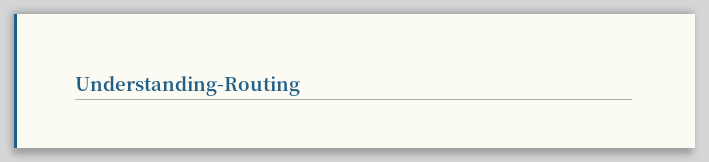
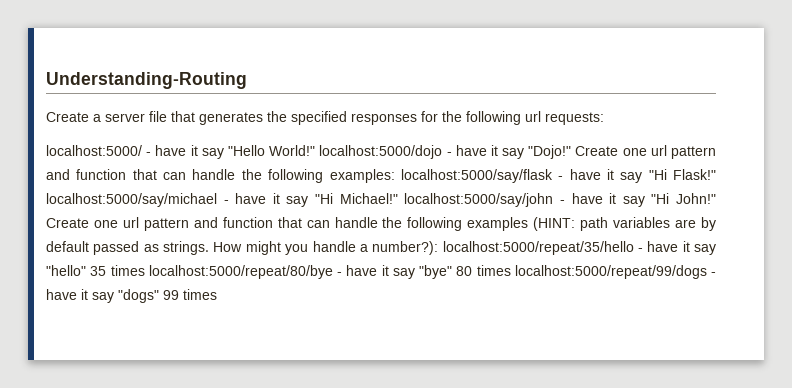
(300, 86) none -> [46,111,604,125] [46,145,716,159] [46,169,717,183] [46,193,717,207] [46,217,716,231] [46,241,716,255] [46,265,716,279] [46,289,217,303] // Create a server file that generates the specified responses for the following url requests: // localhost:5000/ - have it say "Hello World!" localhost:5000/dojo - have it say "Dojo!" Create one url pattern and function that can handle the following examples: localhost:5000/say/flask - have it say "Hi Flask!" localhost:5000/say/michael - have it say "Hi Michael!" localhost:5000/say/john - have it say "Hi John!" Create one url pattern and function that can handle the following examples (HINT: path variables are by default passed as strings. How might you handle a number?): localhost:5000/repeat/35/hello - have it say "hello" 35 times localhost:5000/repeat/80/bye - have it say "bye" 80 times localhost:5000/repeat/99/dogs - have it say "dogs" 99 times

